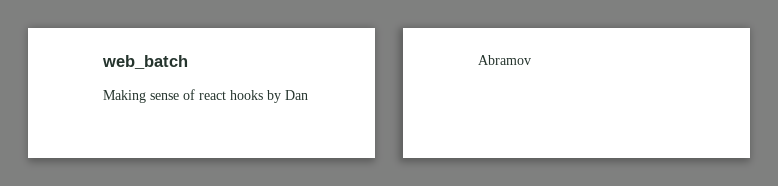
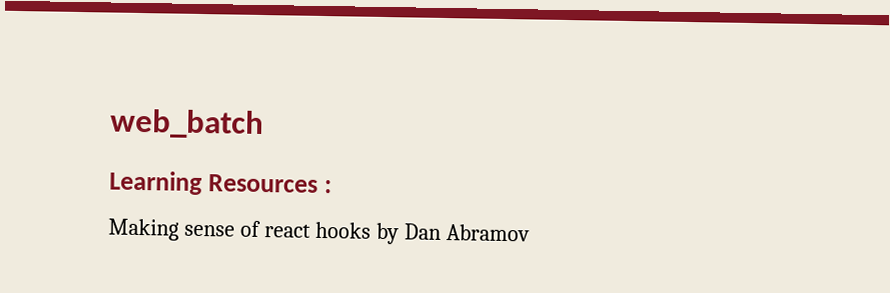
(188, 62) none -> [109,170,333,196] // Learning Resources :

